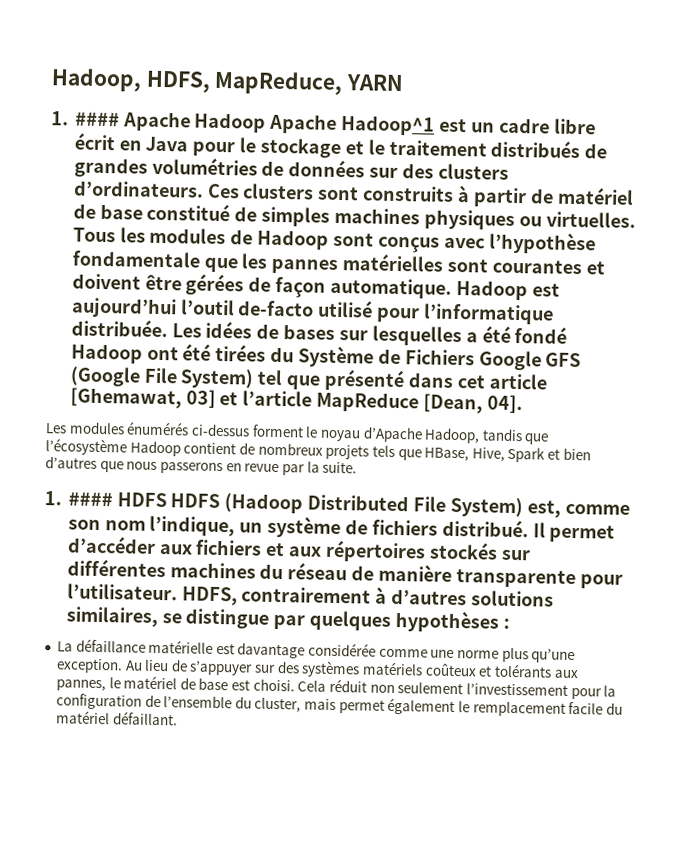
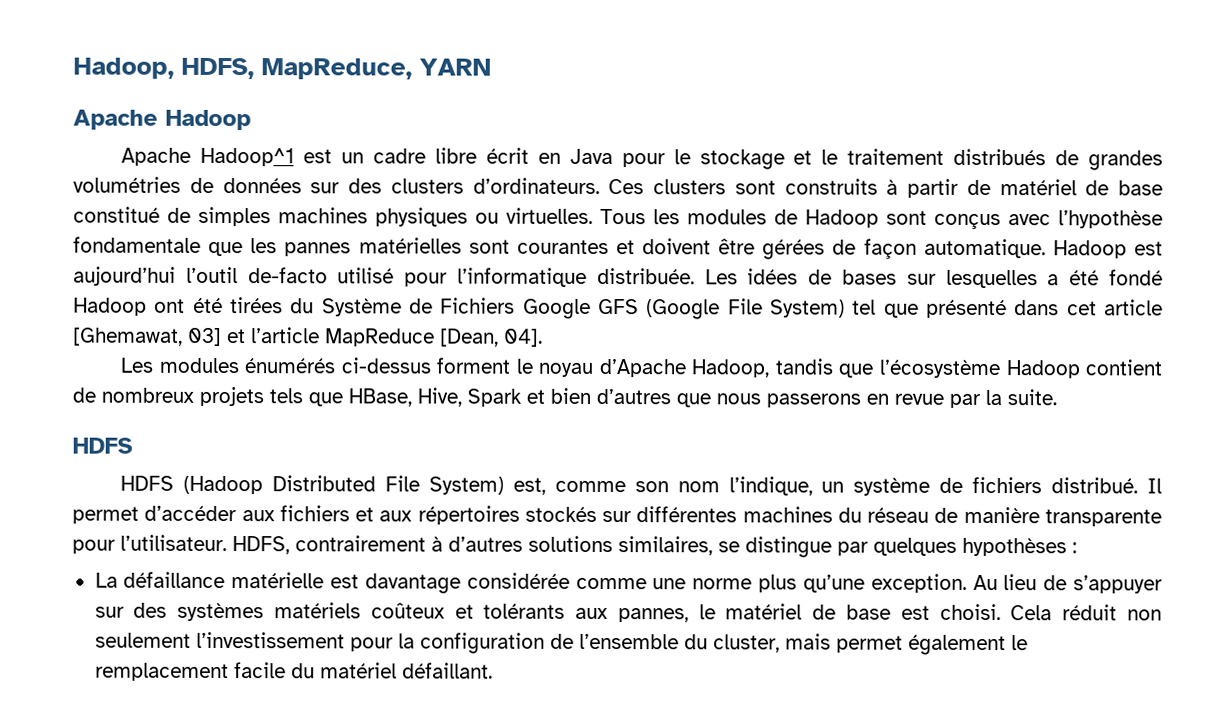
[51,111,120,127] 1. #### -> (491, 67) none
(267, 122) none -> (251, 120) //
[44,491,167,508] 1. #### HDFS -> [72,437,133,454] HDFS //

